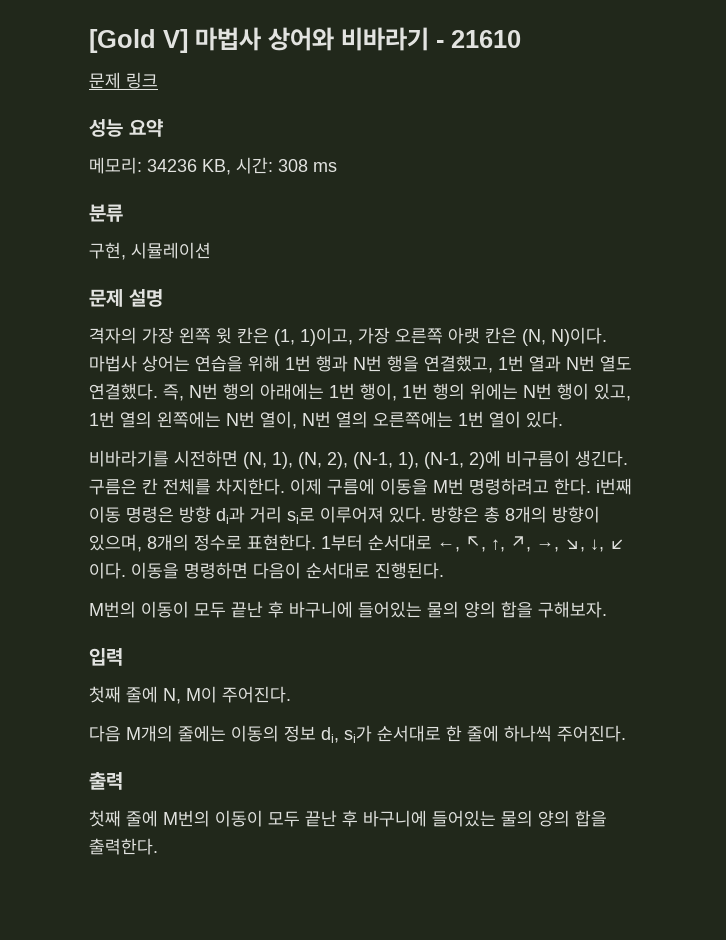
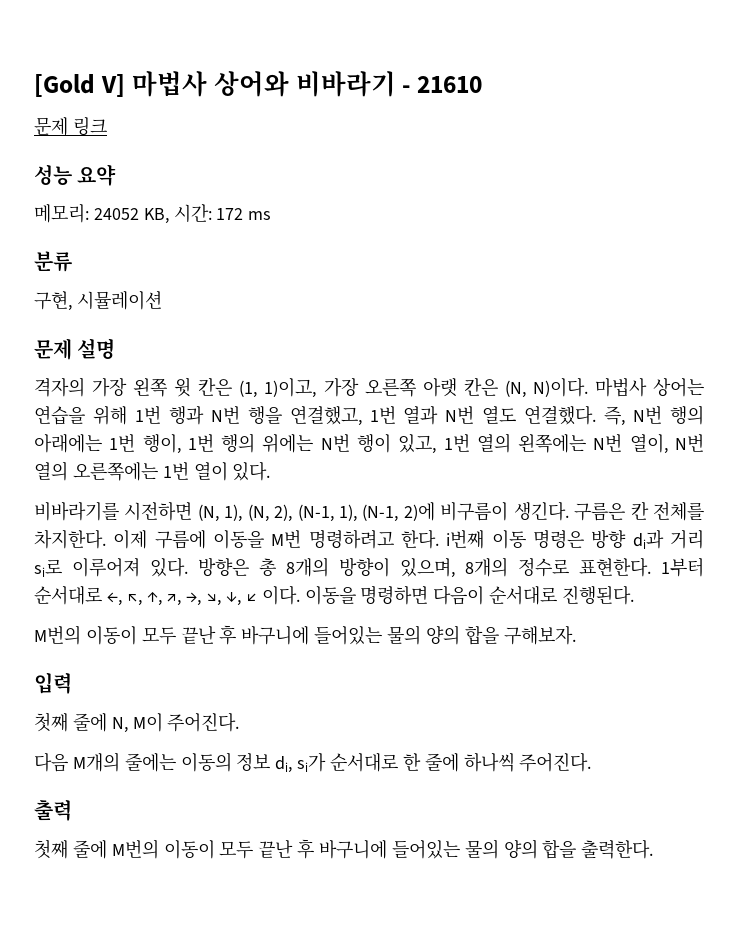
[147,159,197,172] 34236 -> [93,208,139,220] 24052
[278,159,308,172] 308 -> [216,208,244,220] 172

